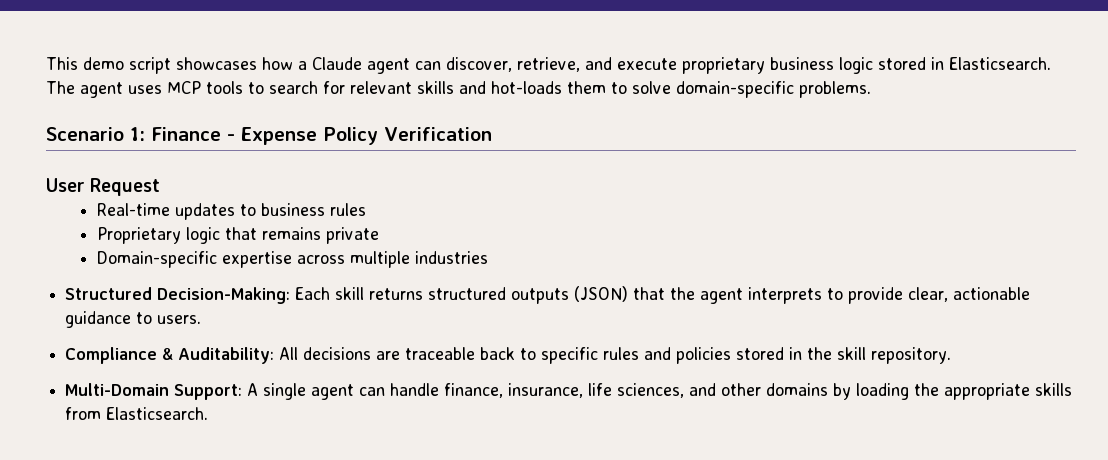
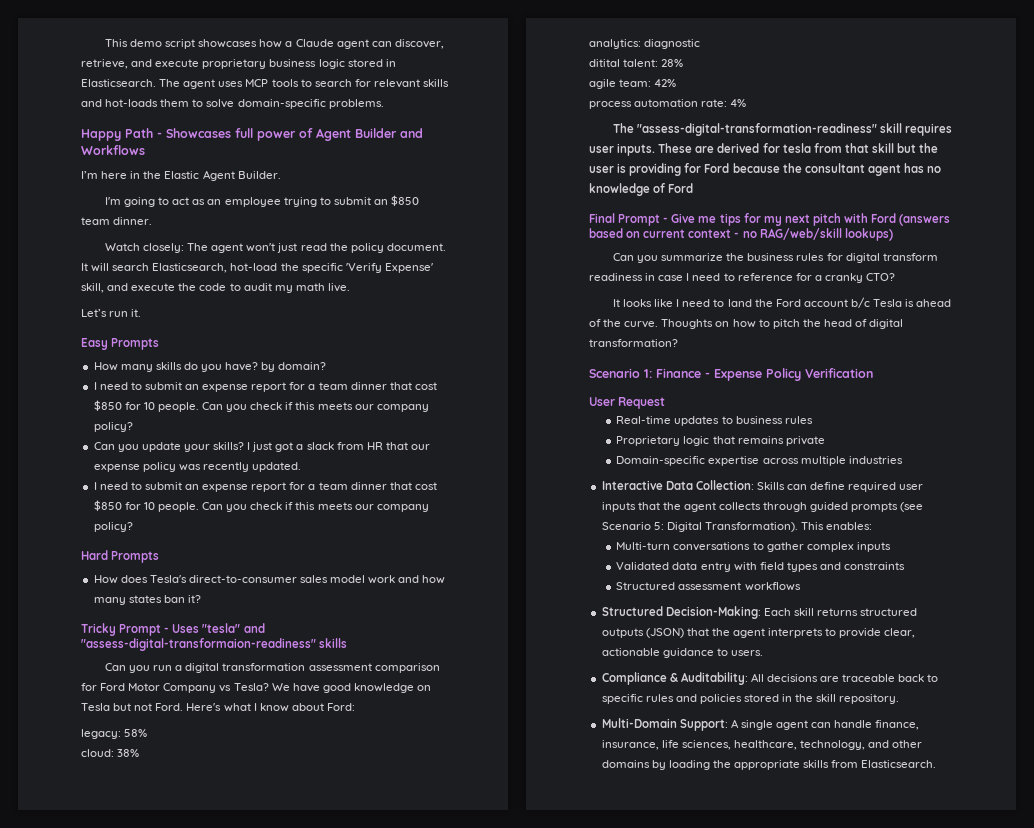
(871, 89) none -> [81,128,423,141] [81,145,145,155] [81,170,281,181] [104,195,420,207] [81,217,153,225] [104,243,446,253] [81,263,433,273] [81,283,350,293] [81,309,142,317] [81,338,160,350] [93,362,327,372] [93,382,437,392] [93,400,429,412] [93,422,133,432] [93,442,431,452] [93,462,302,472] [93,482,437,492] [93,500,429,512] [93,522,133,532] [81,550,160,563] [93,575,446,584] [93,595,201,605] [81,623,265,636] [81,638,348,651] [104,663,440,673] [81,683,432,693] [81,703,355,712] [81,729,148,739] [81,749,140,757] [589,39,701,49] [589,59,684,67] [589,79,677,89] [589,99,747,109] [612,123,953,136] [589,143,939,156] [589,163,942,176] [589,183,694,196] [589,213,951,226] [589,228,893,241] [612,253,938,263] [589,273,896,283] [612,297,952,308] [589,319,904,329] [589,339,678,347] // Happy Path - Showcases full power of Agent Builder and Workflows // I’m here in the Elastic Agent Builder. // I'm going to act as an employee trying to submit an $850 team dinner. // Watch closely: The agent won't just read the policy document. It will search Elasticsearch, hot-load the specific 'Verify Expense' skill, and execute the code to audit my math live. // Let’s run it. // Easy Prompts // How many skills do you have? by domain? // I need to submit an expense report for a team dinner that cost $850 for 10 people. Can you check if this meets our company policy? // Can you update your skills? I just got a slack from HR that our expense policy was recently updated. // I need to submit an expense report for a team dinner that cost $850 for 10 people. Can you check if this meets our company policy? // Hard Prompts // How does Tesla's direct-to-consumer sales model work and how many states ban it? // Tricky Prompt - Uses "tesla" and "assess-digital-transformaion-readiness" skills // Can you run a digital transformation assessment comparison for Ford Motor Company vs Tesla? We have good knowledge on Tesla but not Ford. Here's what I know about Ford: // legacy: 58% // cloud: 38% // analytics: diagnostic // ditital talent: 28% // agile team: 42% // process automation rate: 4% // The "assess-digital-transformation-readiness" skill requires user inputs. These are derived for tesla from that skill but the user is providing for Ford because the consultant agent has no knowledge of Ford // Final Prompt - Give me tips for my next pitch with Ford (answers based on current context - no RAG/web/skill lookups) // Can you summarize the business rules for digital transform readiness in case I need to reference for a cranky CTO? // It looks like I need to land the Ford account b/c Tesla is ahead of the curve. Thoughts on how to pitch the head of digital transformation?
(488, 257) none -> [601,480,924,492] [601,502,924,512] [601,522,873,532] [616,542,891,552] [616,562,906,572] [616,582,801,591] // Interactive Data Collection: Skills can define required user inputs that the agent collects through guided prompts (see Scenario 5: Digital Transformation). This enables: // Multi-turn conversations to gather complex inputs // Validated data entry with field types and constraints // Structured assessment workflows
(685, 390) none -> [733,740,866,750] healthcare, technology,

